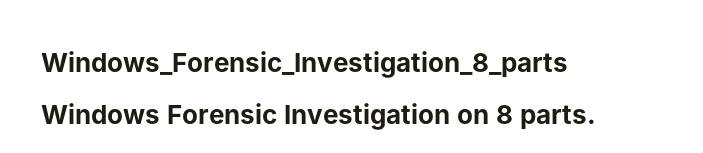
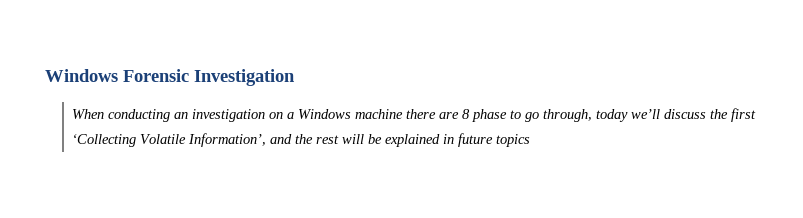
[41,51,568,78] Windows_Forensic_Investigation_8_parts // -> (45, 75) none
[457,105,597,130] on 8 parts. -> [72,108,757,122] [72,133,531,147] // When conducting an investigation on a Windows machine there are 8 phase to go through, today we’ll discuss the first ‘Collecting Volatile Information’, and the rest will be explained in future topics

